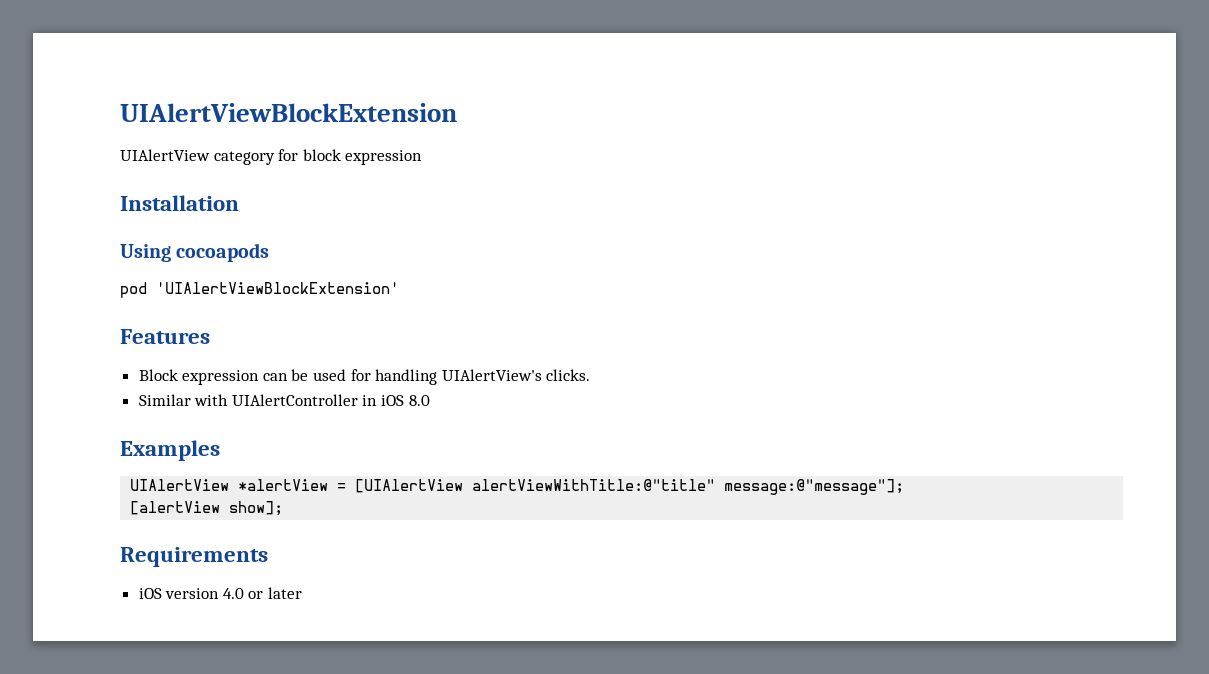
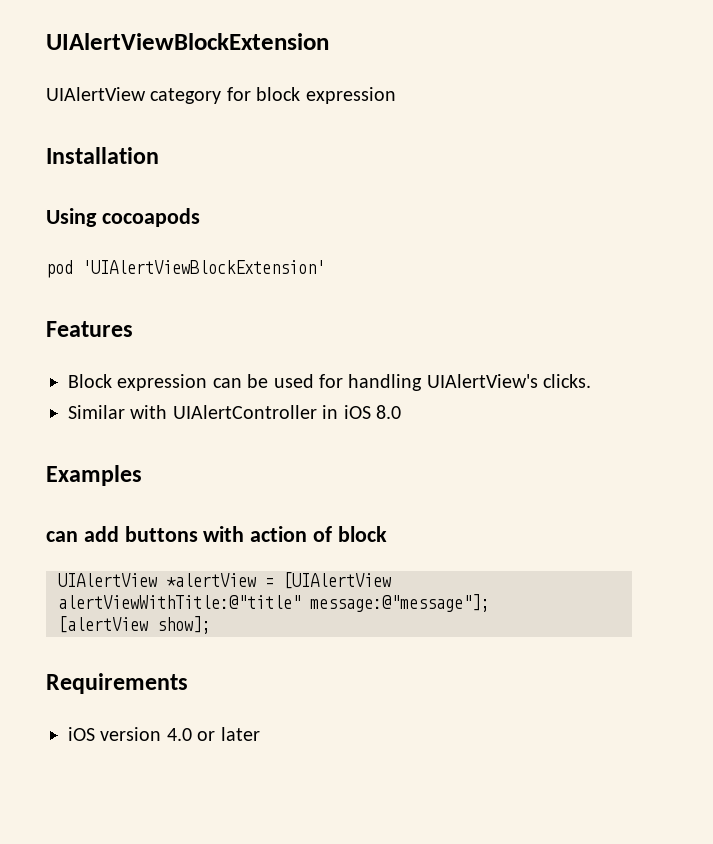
(220, 450) none -> [46,526,387,542] // can add buttons with action of block

